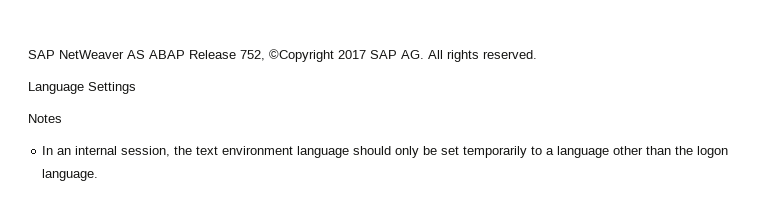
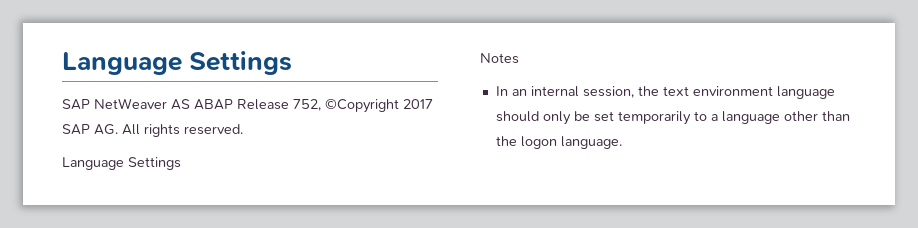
(28, 54) none -> [62,51,293,75] Language Settings //

